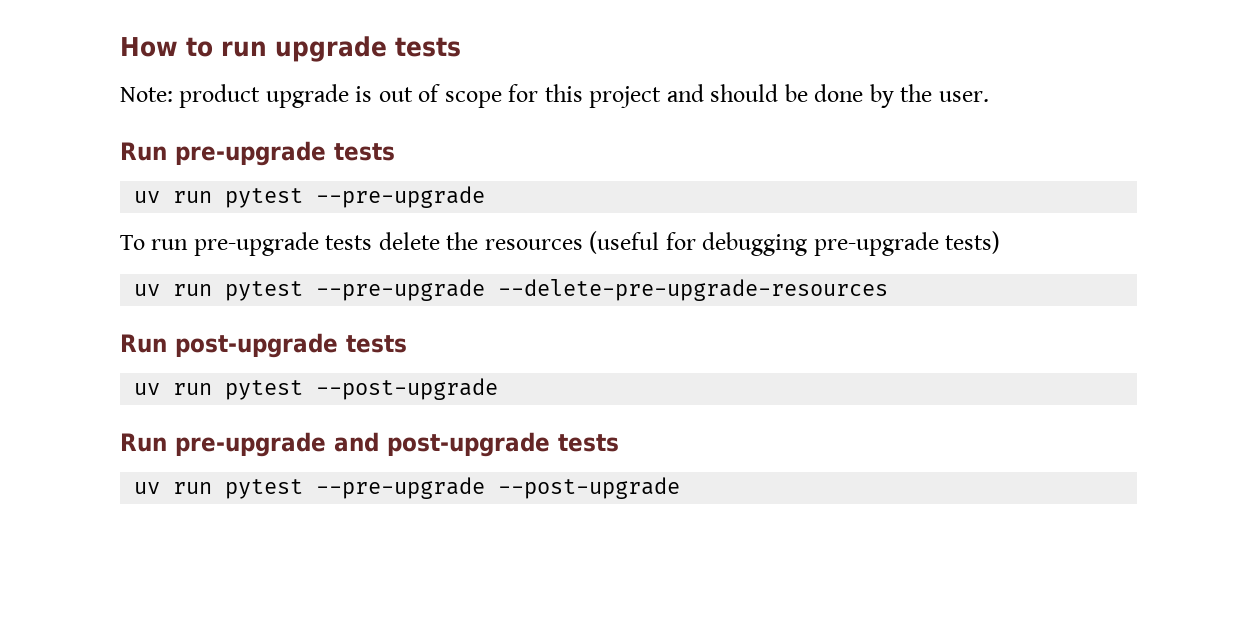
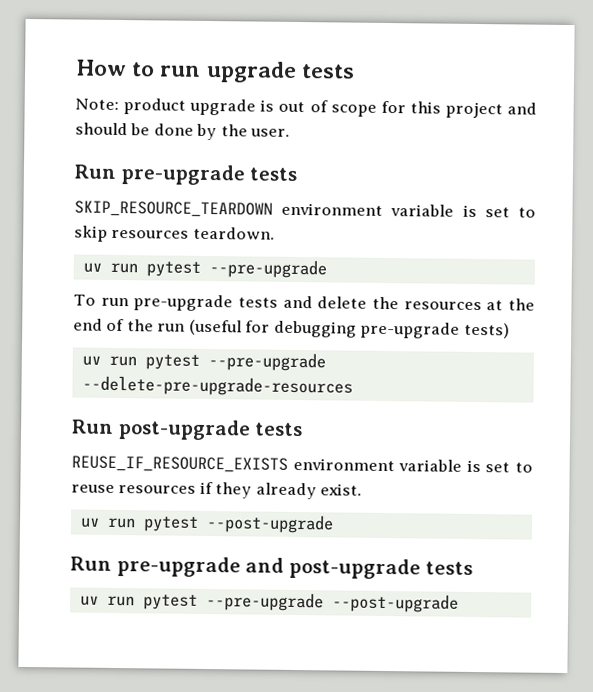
(395, 152) none -> [74,200,536,218] [74,225,275,242] // SKIP_RESOURCE_TEARDOWN environment variable is set to skip resources teardown.
(373, 242) none -> [282,295,313,309] and
(583, 244) none -> [486,298,535,311] [73,318,186,332] at the end of the run
(407, 344) none -> [71,455,534,473] [71,481,363,500] // REUSE_IF_RESOURCE_EXISTS environment variable is set to reuse resources if they already exist.

